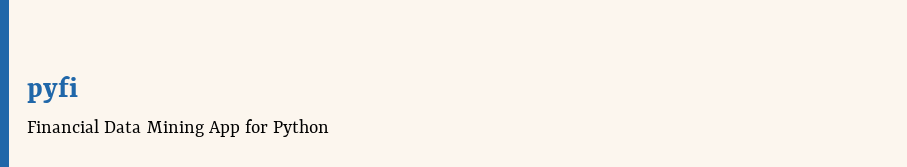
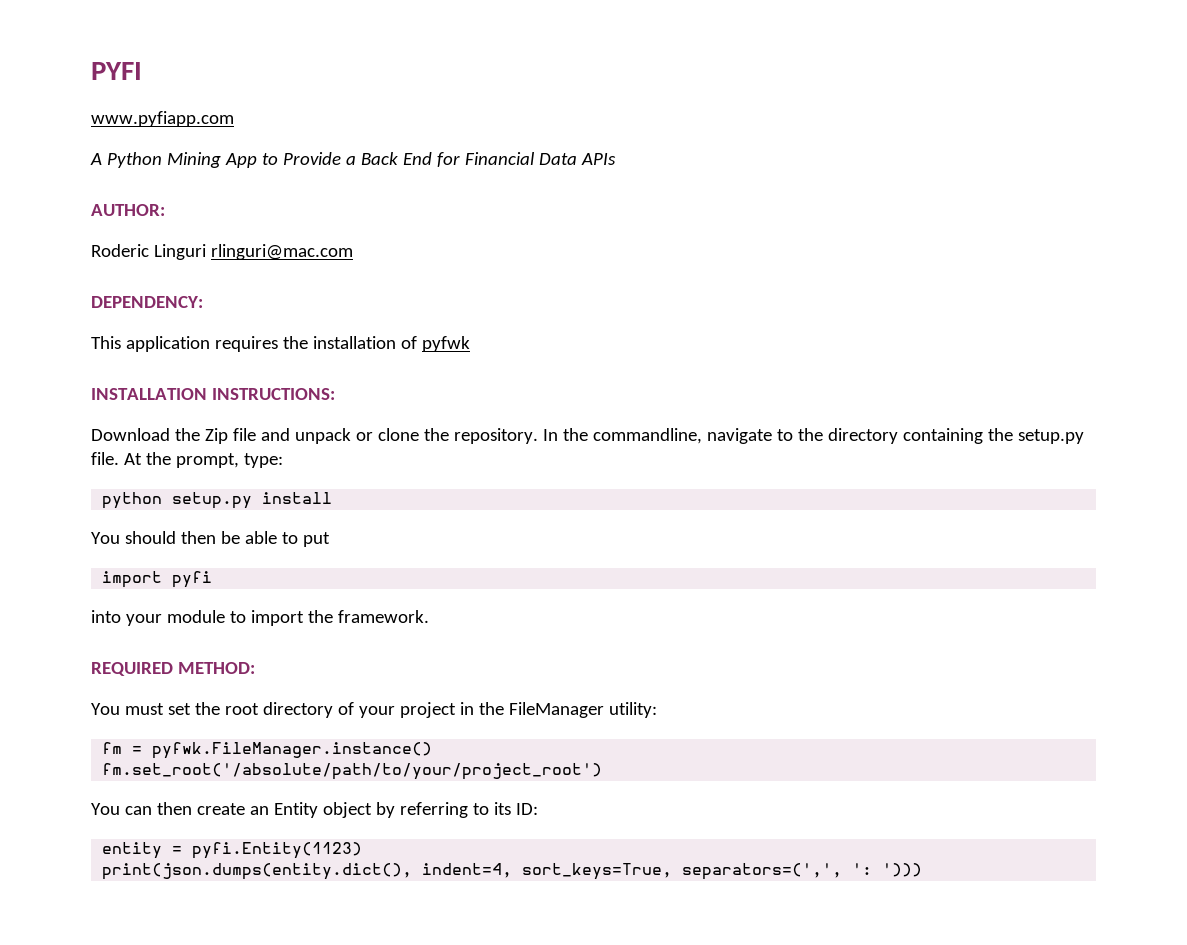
[27,76,78,103] [27,119,330,137] pyfi // Financial Data Mining App for Python -> [91,62,142,80] [91,111,234,127] [90,152,616,168] [91,204,165,216] [91,244,353,260] [91,296,203,308] [91,336,470,352] [91,388,335,400] [91,428,1084,444] [91,452,283,468] [102,492,333,509] [91,531,330,547] [102,571,213,588] [91,610,429,626] [91,662,255,676] [91,702,657,718] [102,742,433,759] [102,763,603,780] [91,802,538,818] [102,842,363,859] [102,863,923,880] PYFI // www.pyfiapp.com // A Python Mining App to Provide a Back End for Financial Data APIs // AUTHOR: // Roderic Linguri rlinguri@mac.com // DEPENDENCY: // This application requires the installation of pyfwk // INSTALLATION INSTRUCTIONS: // Download the Zip file and unpack or clone the repository. In the commandline, navigate to the directory containing the setup.py file. At the prompt, type: // python setup.py install // You should then be able to put // import pyfi // into your module to import the framework. // REQUIRED METHOD: // You must set the root directory of your project in the FileManager utility: // fm = pyfwk.FileManager.instance() // fm.set_root('/absolute/path/to/your/project_root') // You can then create an Entity object by referring to its ID: // entity = pyfi.Entity(1123) // print(json.dumps(entity.dict(), indent=4, sort_keys=True, separators=(',', ': ')))

